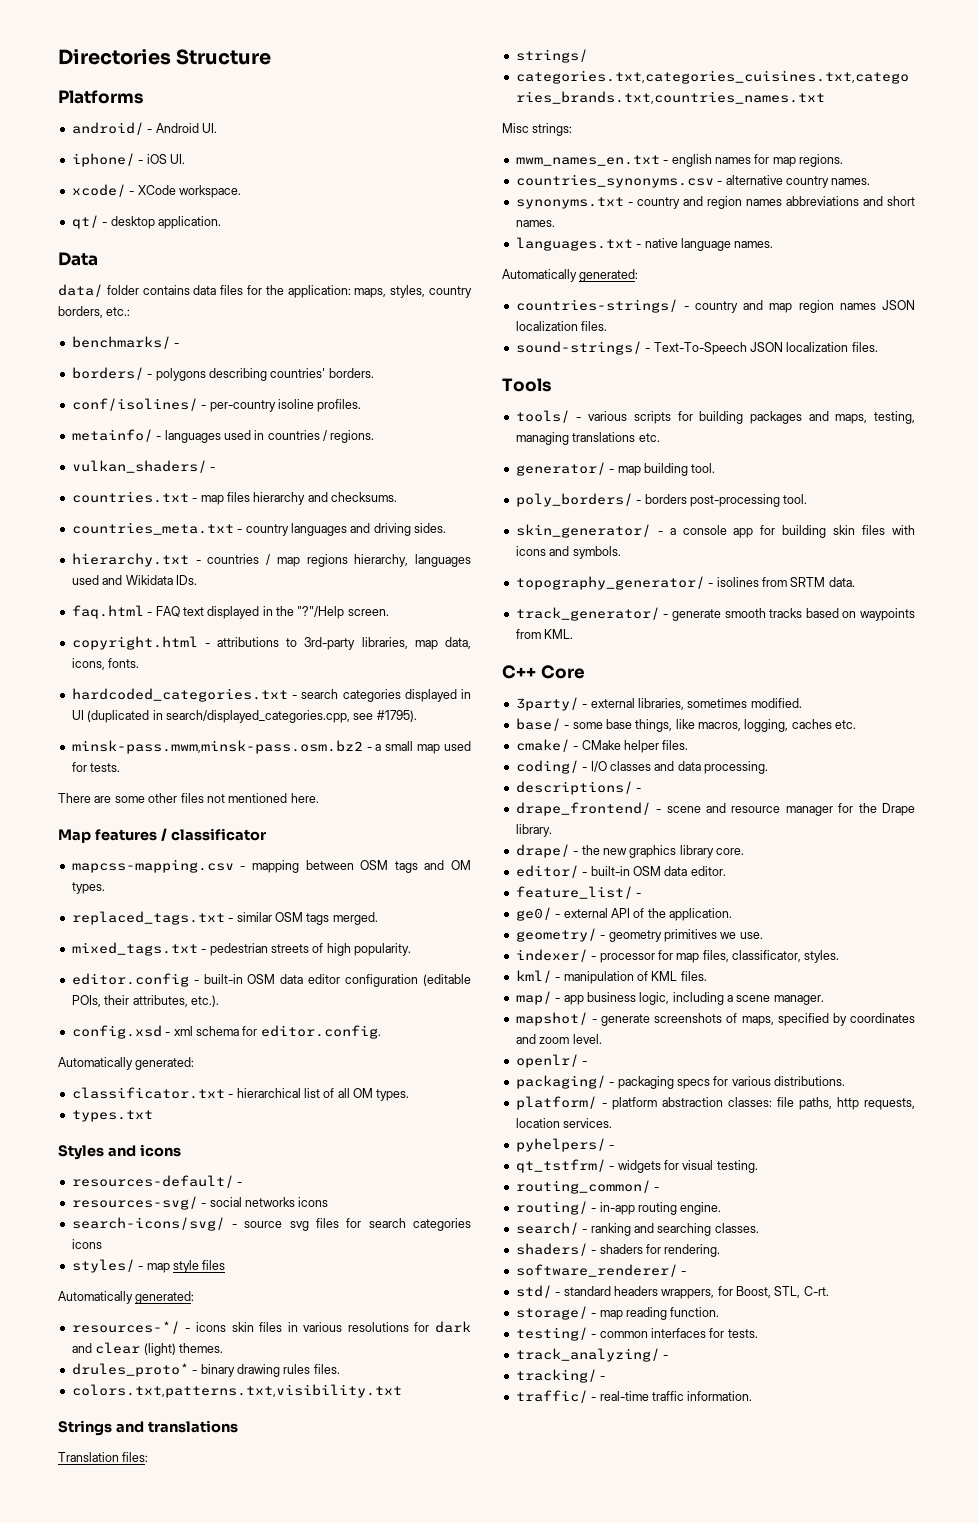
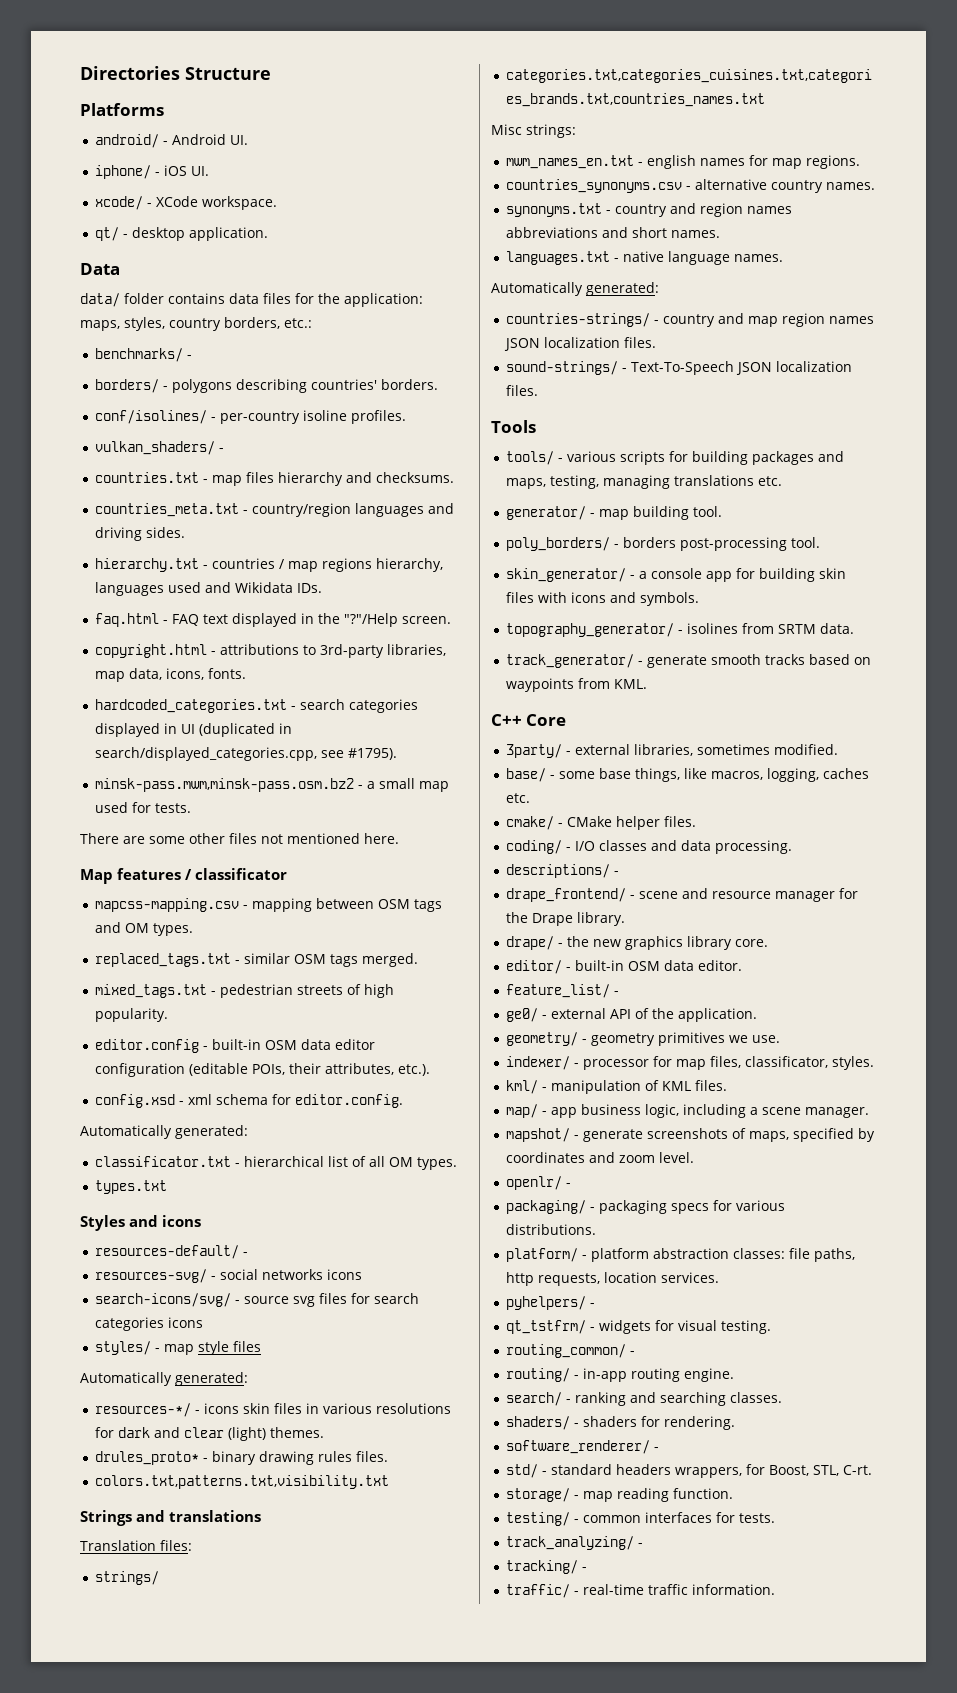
[71,429,375,443] // metainfo/ - languages used in countries / regions. -> (407, 417) none
[245,524,289,536] country -> [252,503,352,517] country/region

